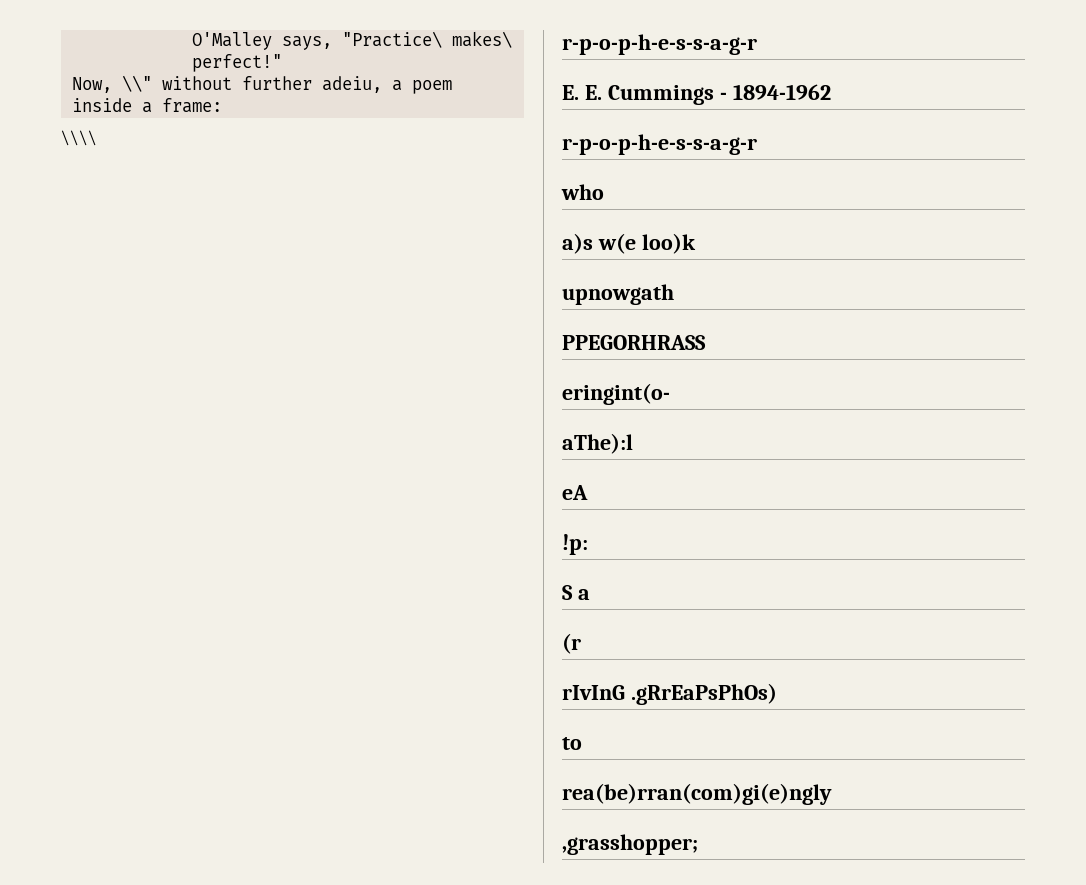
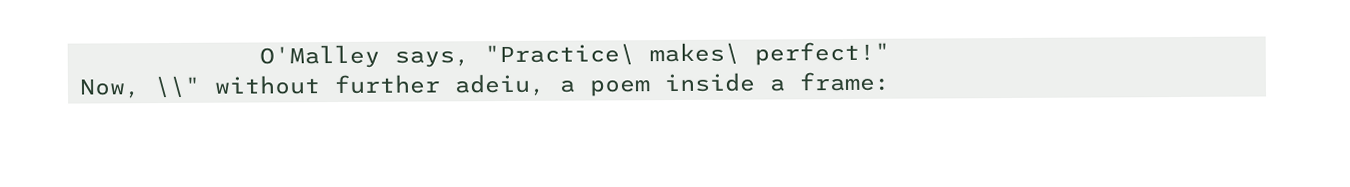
[61,130,97,146] [562,34,757,55] [562,84,831,105] [562,134,757,155] [561,184,604,200] [562,233,696,254] [562,284,674,305] [562,335,706,350] [562,383,670,405] [562,433,633,454] [562,485,588,500] [562,534,588,555] [562,585,590,600] [562,633,581,654] [562,683,777,705] [562,737,582,750] [562,783,832,805] [562,834,698,855] // \\\\ // r-p-o-p-h-e-s-s-a-g-r // E. E. Cummings - 1894-1962 // r-p-o-p-h-e-s-s-a-g-r // who // a)s w(e loo)k // upnowgath // PPEGORHRASS // eringint(o- // aThe):l // eA // !p: // S a // (r // rIvInG .gRrEaPsPhOs) // to // rea(be)rran(com)gi(e)ngly // ,grasshopper; -> (891, 81) none

